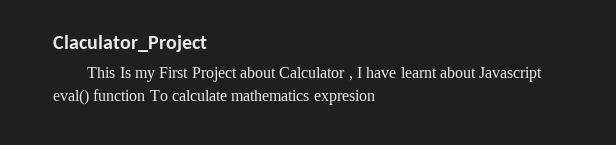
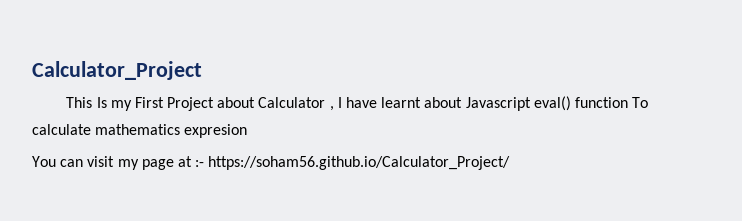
[53,35,207,52] Claculator_Project -> [32,61,202,80] Calculator_Project
(375, 97) none -> [32,156,511,170] // You can visit my page at :- https://soham56.github.io/Calculator_Project/

